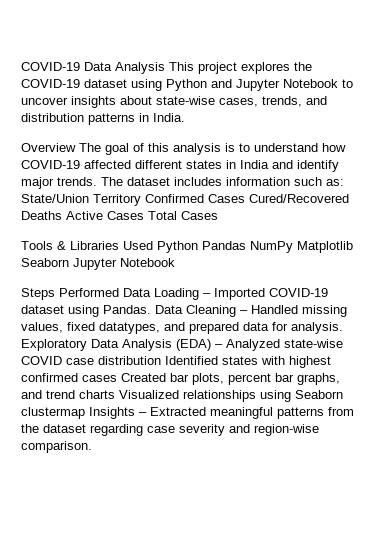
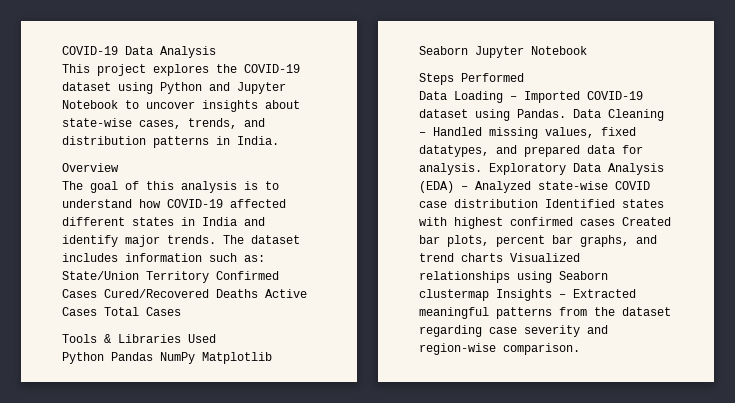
(165, 68) none -> (216, 52) //
(76, 147) none -> (119, 167) //
(153, 245) none -> (216, 338) //
(119, 292) none -> (524, 77) //

